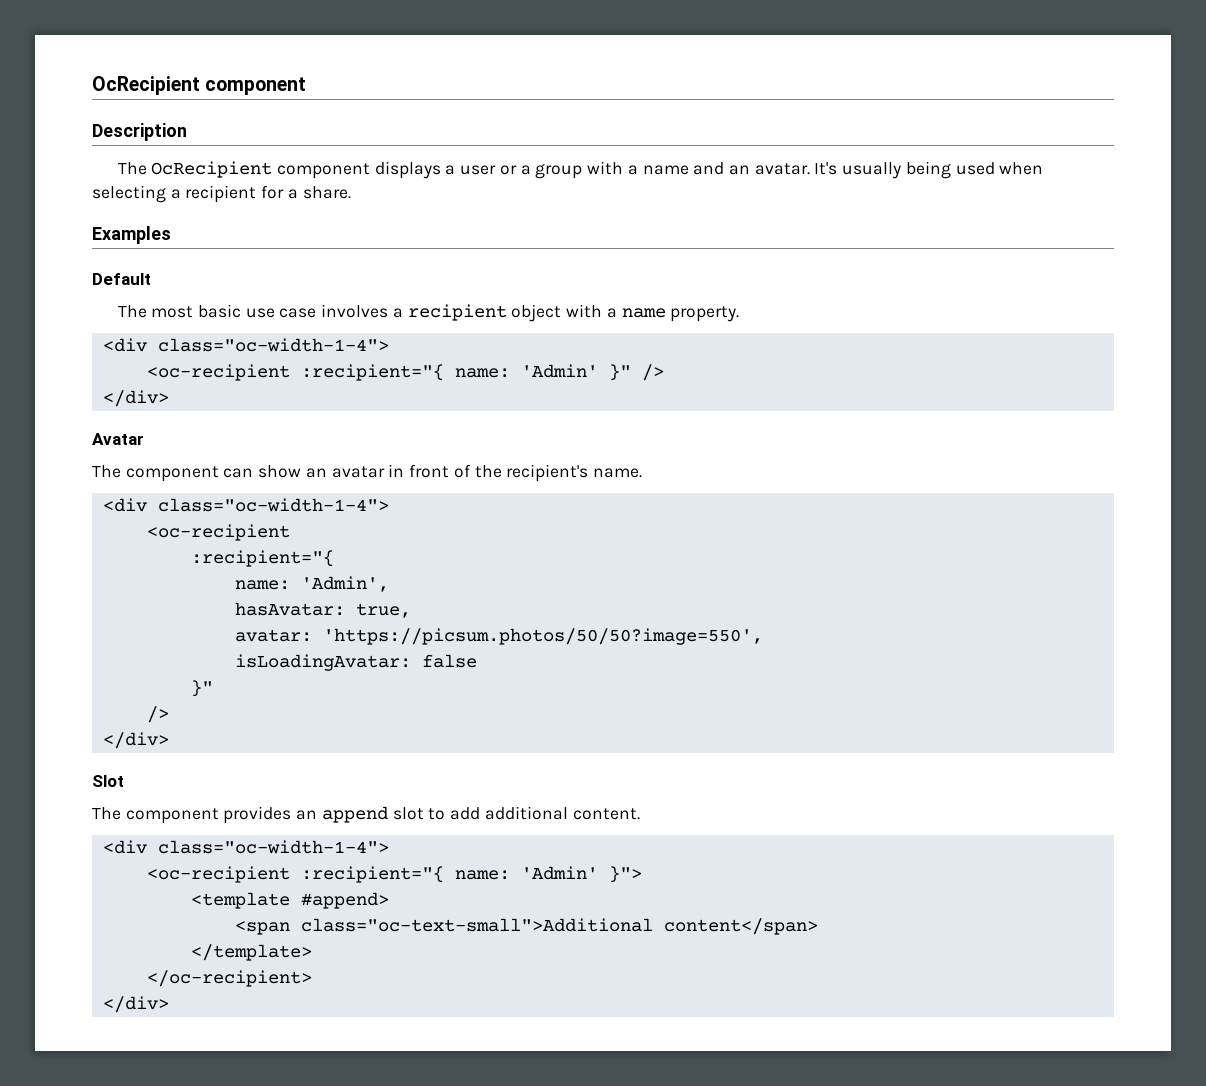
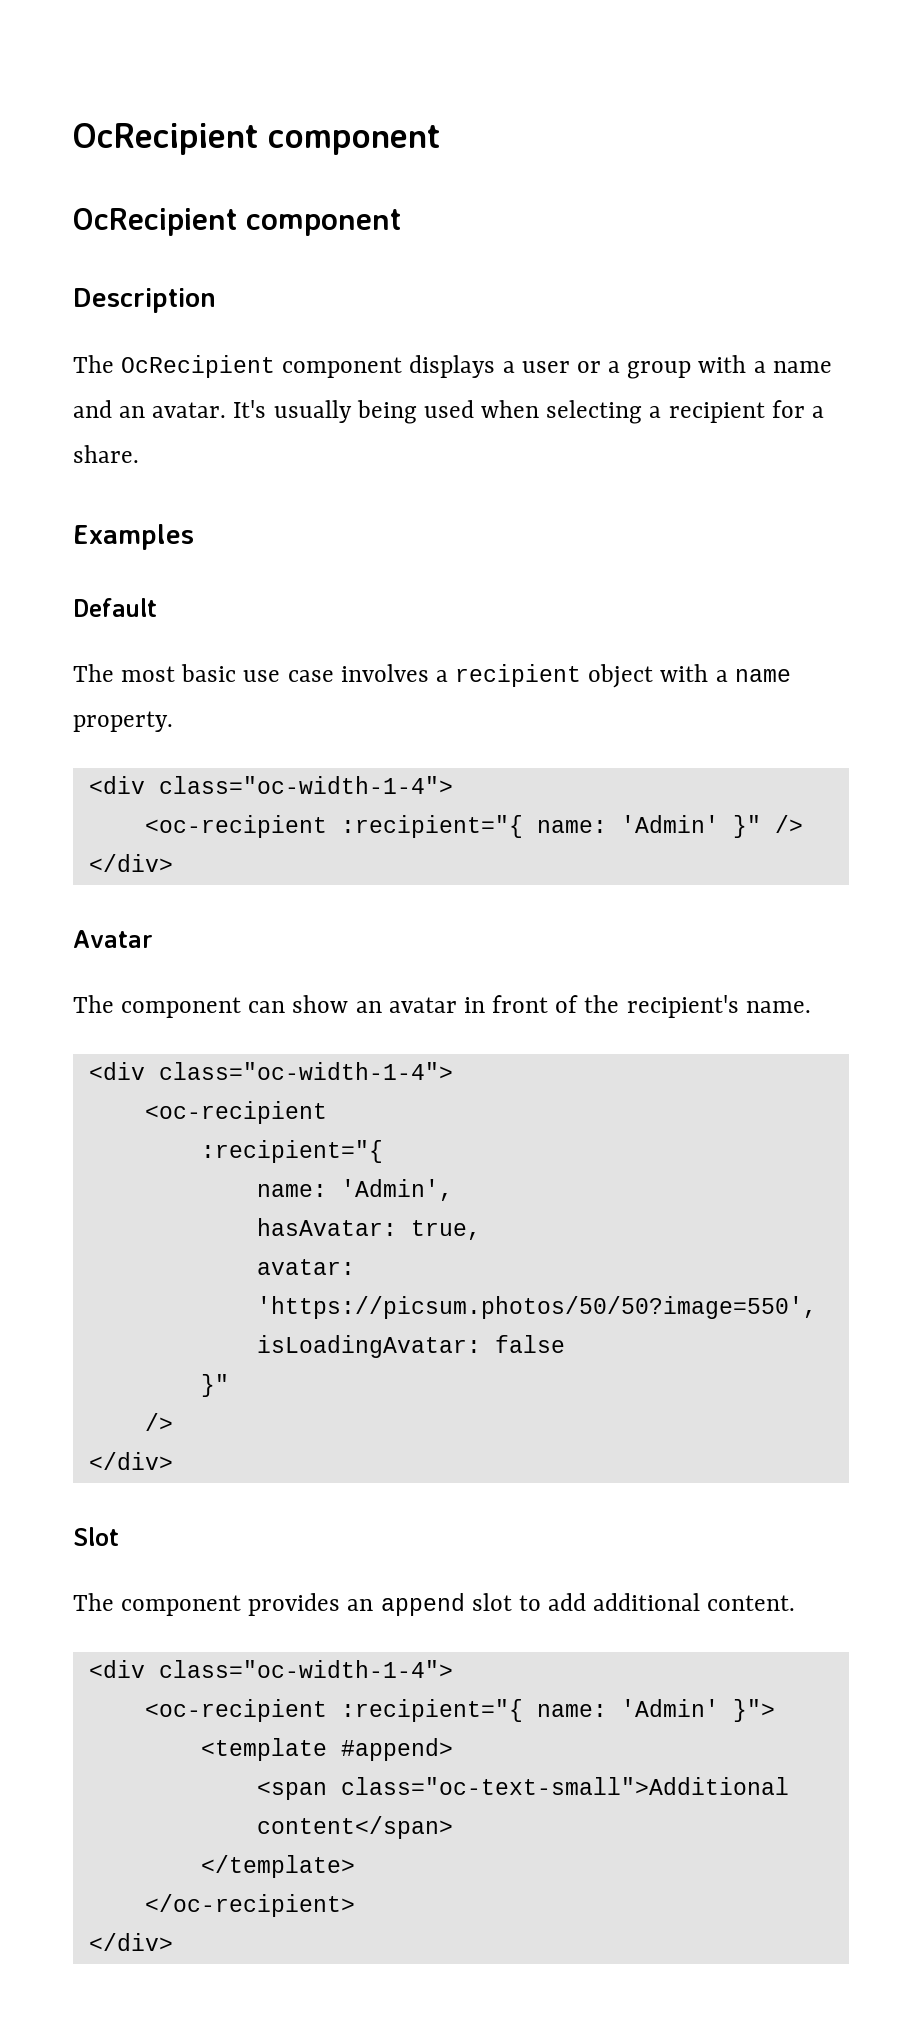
[92,76,307,95] OcRecipient component -> [73,123,440,155] [73,208,401,236] OcRecipient component // OcRecipient component

